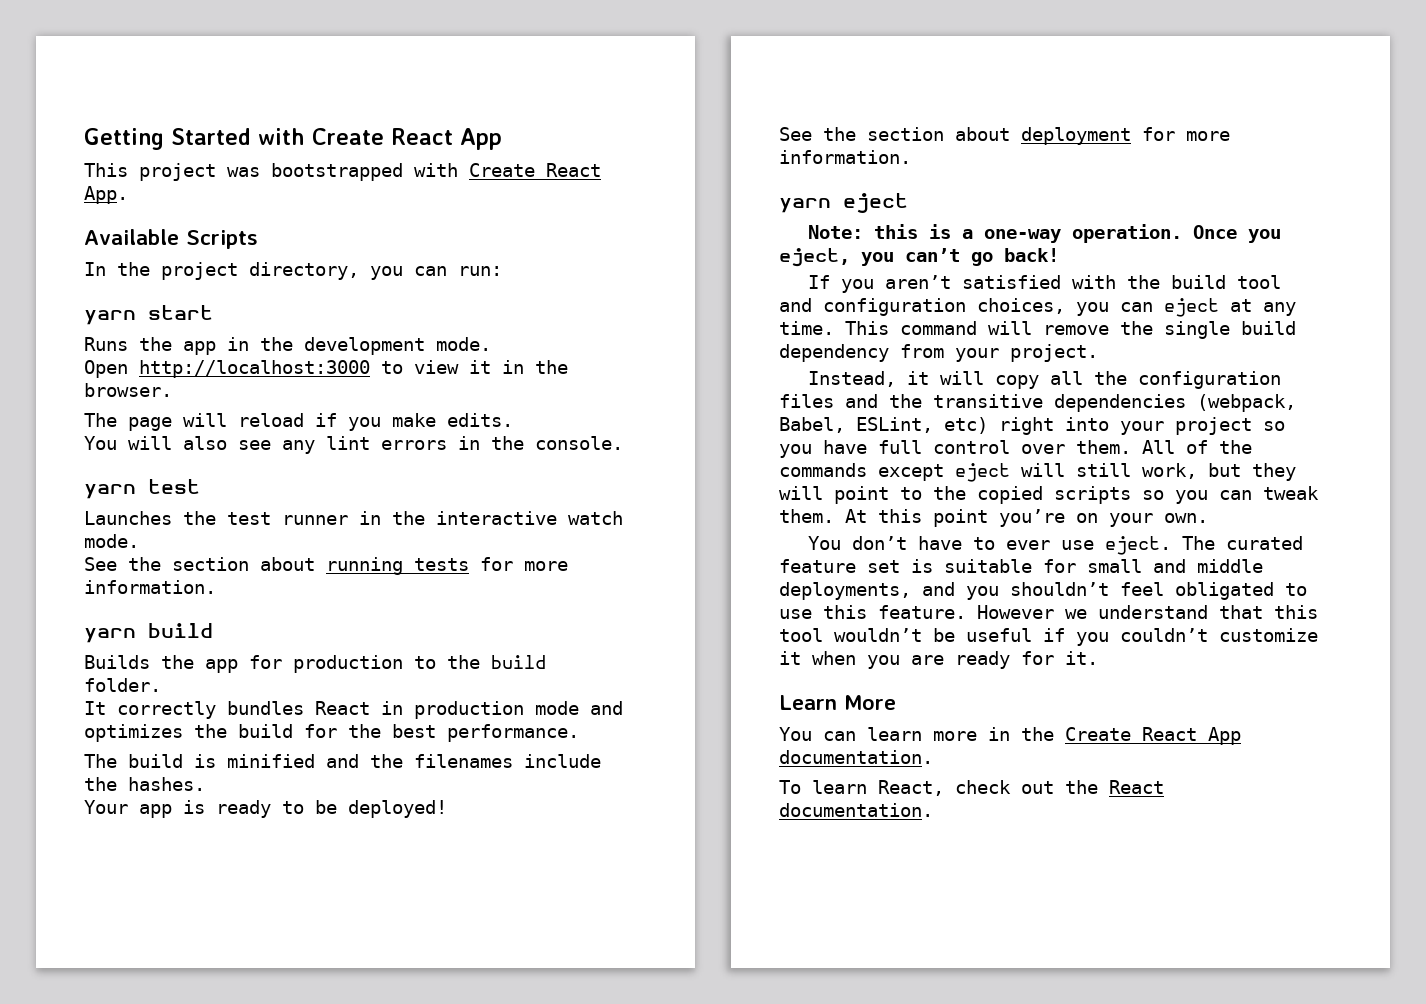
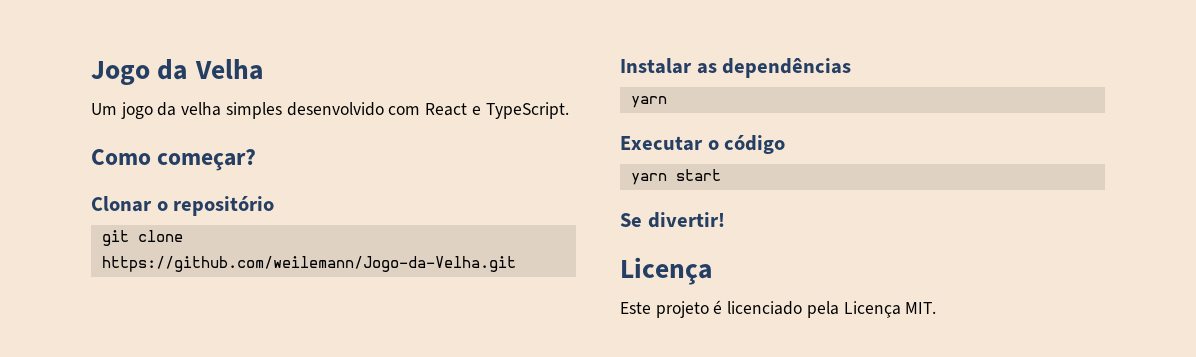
[84,128,502,150] [84,163,601,181] [84,186,128,204] [84,229,258,249] [84,262,502,280] [84,305,213,325] [84,337,491,355] [84,360,568,378] [84,383,172,397] [84,413,513,431] [84,436,623,454] [84,479,200,499] [84,511,623,525] [84,534,139,548] [84,557,568,575] [84,580,216,594] [84,623,213,643] [84,655,546,673] [84,678,161,692] [84,701,623,719] [84,724,579,742] [84,754,601,768] [84,777,205,791] [84,800,447,818] [779,127,1230,145] [779,150,911,164] [779,193,908,213] [808,224,1282,243] [779,248,1059,267] [808,275,1282,293] [779,298,1296,317] [779,321,1296,339] [779,344,1098,362] [808,371,1282,389] [779,394,1296,412] [779,417,1285,435] [779,440,1252,458] [779,463,1296,482] [779,486,1319,504] [779,509,1208,527] [808,536,1304,555] [779,559,1263,573] [779,582,1307,600] [779,605,1318,619] [779,628,1318,646] [779,651,1098,669] [779,695,896,710] [779,727,1241,745] [779,750,933,764] [779,780,1164,796] [779,803,933,817] Getting Started with Create React App // This project was bootstrapped with Create React App. // Available Scripts // In the project directory, you can run: // yarn start // Runs the app in the development mode. // Open http://localhost:3000 to view it in the browser. // The page will reload if you make edits. // You will also see any lint errors in the console. // yarn test // Launches the test runner in the interactive watch mode. // See the section about running tests for more information. // yarn build // Builds the app for production to the build folder. // It correctly bundles React in production mode and optimizes the build for the best performance. // The build is minified and the filenames include the hashes. // Your app is ready to be deployed! // See the section about deployment for more information. // yarn eject // Note: this is a one-way operation. Once you eject, you can’t go back! // If you aren’t satisfied with the build tool and configuration choices, you can eject at any time. This command will remove the single build dependency from your project. // Instead, it will copy all the configuration files and the transitive dependencies (webpack, Babel, ESLint, etc) right into your project so you have full control over them. All of the commands except eject will still work, but they will point to the copied scripts so you can tweak them. At this point you’re on your own. // You don’t have to ever use eject. The curated feature set is suitable for small and middle deployments, and you shouldn’t feel obligated to use this feature. However we understand that this tool wouldn’t be useful if you couldn’t customize it when you are ready for it. // Learn More // You can learn more in the Create React App documentation. // To learn React, check out the React documentation. -> [91,59,264,85] [91,102,569,119] [91,149,257,171] [91,196,275,216] [101,230,183,246] [101,256,516,272] [620,58,852,78] [630,96,667,108] [620,135,786,154] [630,169,721,185] [620,212,725,228] [620,257,713,285] [620,300,937,318] Jogo da Velha // Um jogo da velha simples desenvolvido com React e TypeScript. // Como começar? // Clonar o repositório // git clone https://github.com/weilemann/Jogo-da-Velha.git // Instalar as dependências // yarn // Executar o código // yarn start // Se divertir! // Licença // Este projeto é licenciado pela Licença MIT.

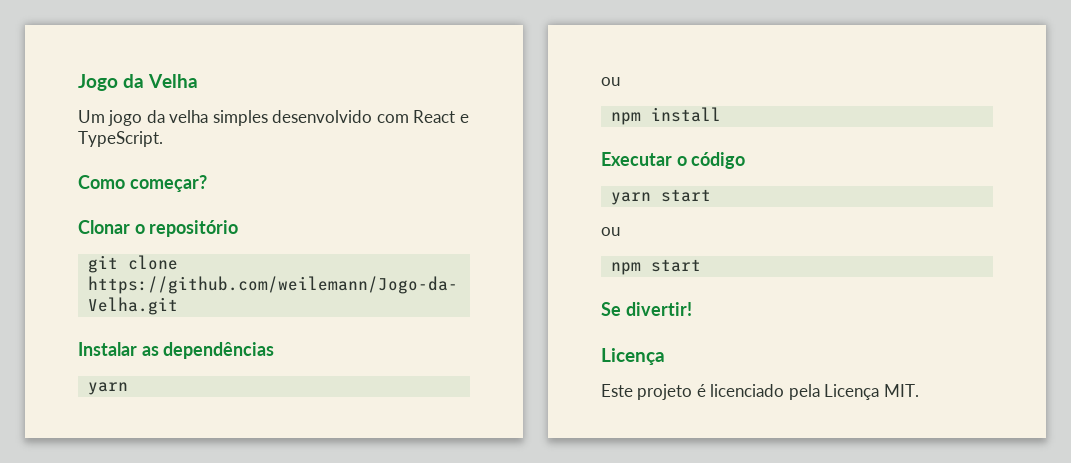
(667, 102) none -> [601,77,620,86] [610,107,721,125] // ou // npm install
(721, 175) none -> [601,227,620,236] [610,259,701,275] // ou // npm start

